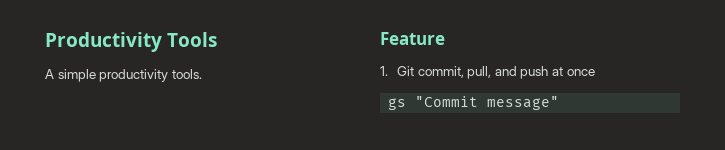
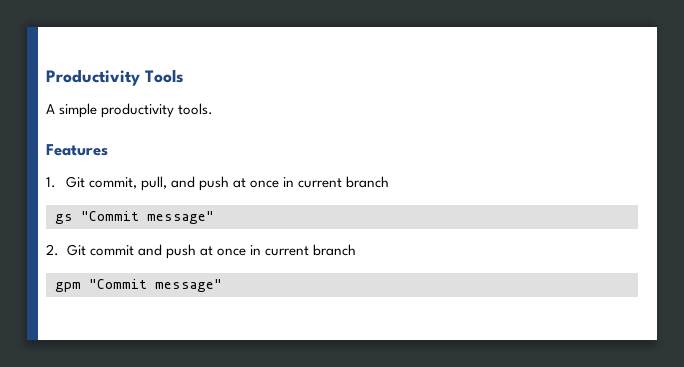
[380,32,445,45] Feature -> [46,144,108,156] Features
(595, 72) none -> [283,176,390,188] in current branch
(560, 103) none -> [46,244,356,259] [55,279,222,292] // 2. Git commit and push at once in current branch // gpm "Commit message"

